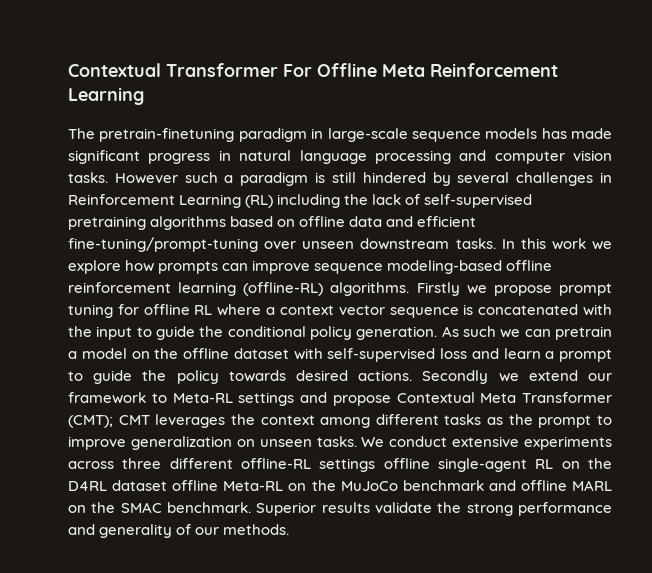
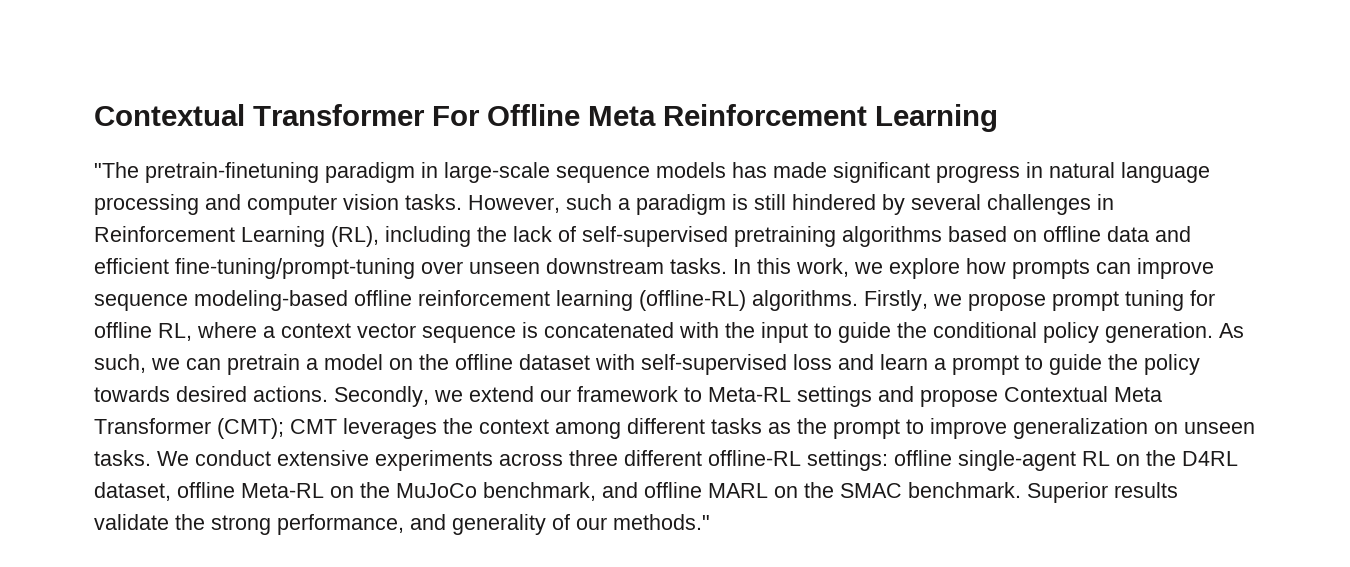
[68,128,95,139] The -> [94,162,139,178] "The
[114,173,178,184] However -> [468,195,560,213] However,
[245,195,274,208] (RL) -> [331,226,379,247] (RL),
[551,238,586,250] work -> [796,258,849,277] work,
[416,282,460,296] Firstly -> [864,290,928,311] Firstly,
[194,305,213,315] RL -> [158,323,192,341] RL,
[462,326,496,337] such -> [94,354,146,373] such,
[422,370,489,384] Secondly -> [334,386,429,407] Secondly,
[319,458,376,472] settings -> [807,450,888,471] settings:
[112,480,168,491] dataset -> [94,482,171,501] dataset,
[402,480,484,491] benchmark -> [483,482,596,501] benchmark,
[518,502,612,516] performance -> [277,514,404,535] performance,
[223,524,290,535] methods. -> [613,514,710,530] methods."

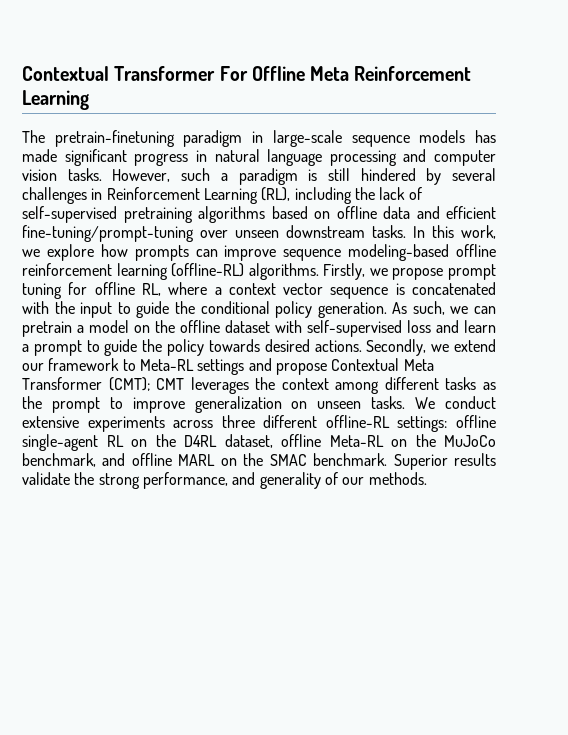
[94,162,139,178] "The -> [22,130,45,143] The
[613,514,710,530] methods." -> [368,472,427,485] methods.

